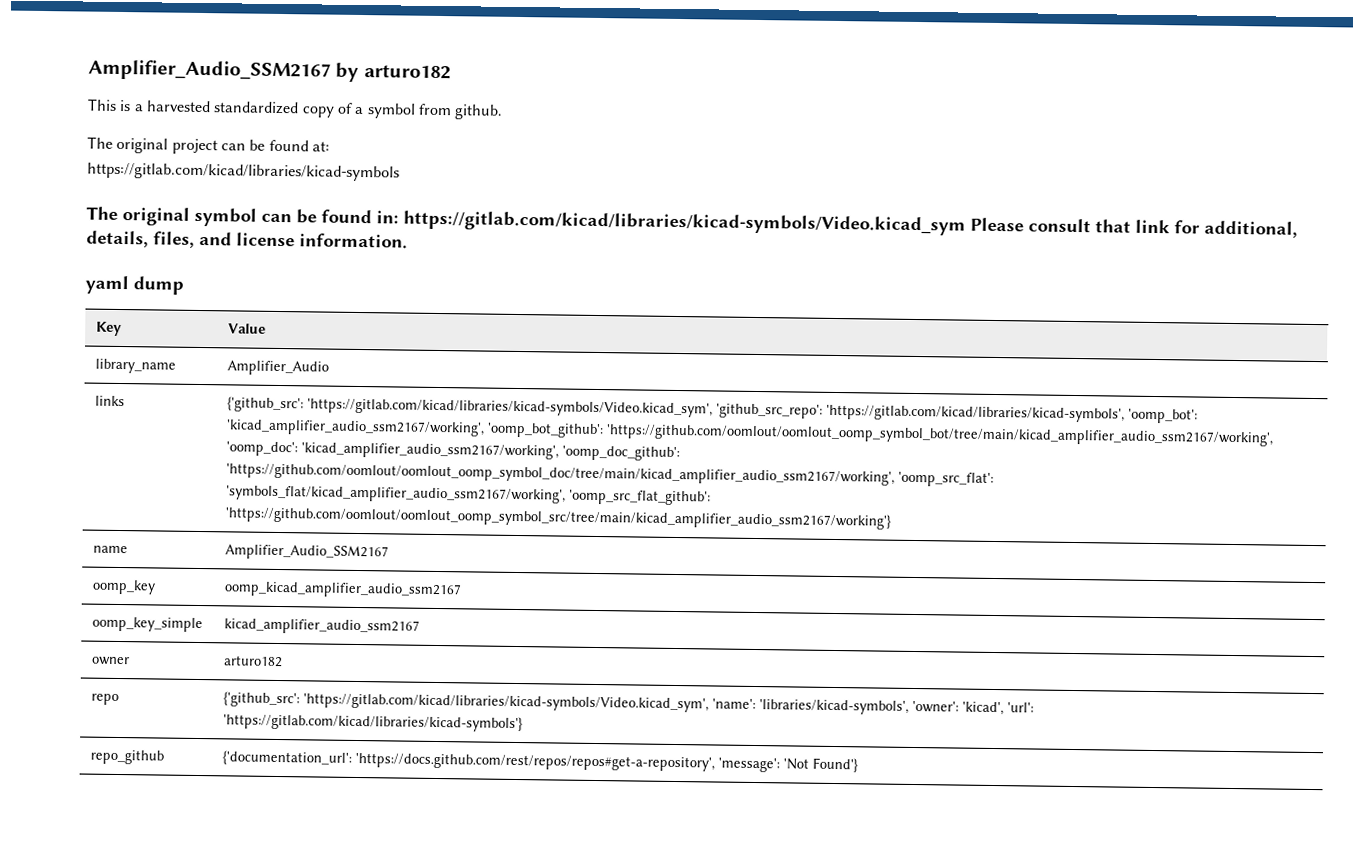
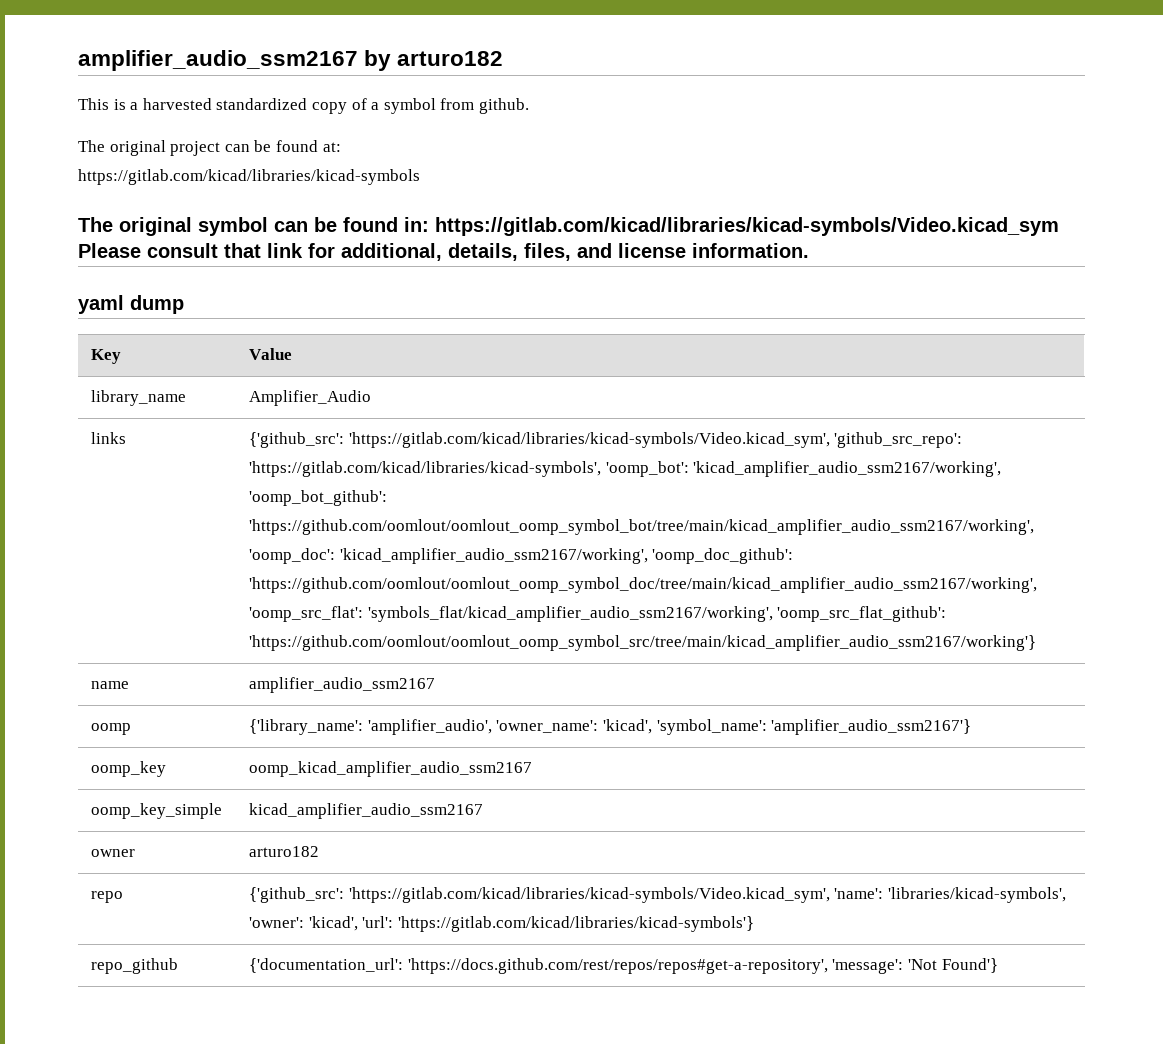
[88,59,331,82] Amplifier_Audio_SSM2167 -> [78,50,358,71] amplifier_audio_ssm2167
[224,544,389,561] Amplifier_Audio_SSM2167 -> [249,677,436,693] [91,723,132,735] [249,719,972,735] amplifier_audio_ssm2167 // oomp | {'library_name': 'amplifier_audio', 'owner_name': 'kicad', 'symbol_name': 'amplifier_audio_ssm2167'}

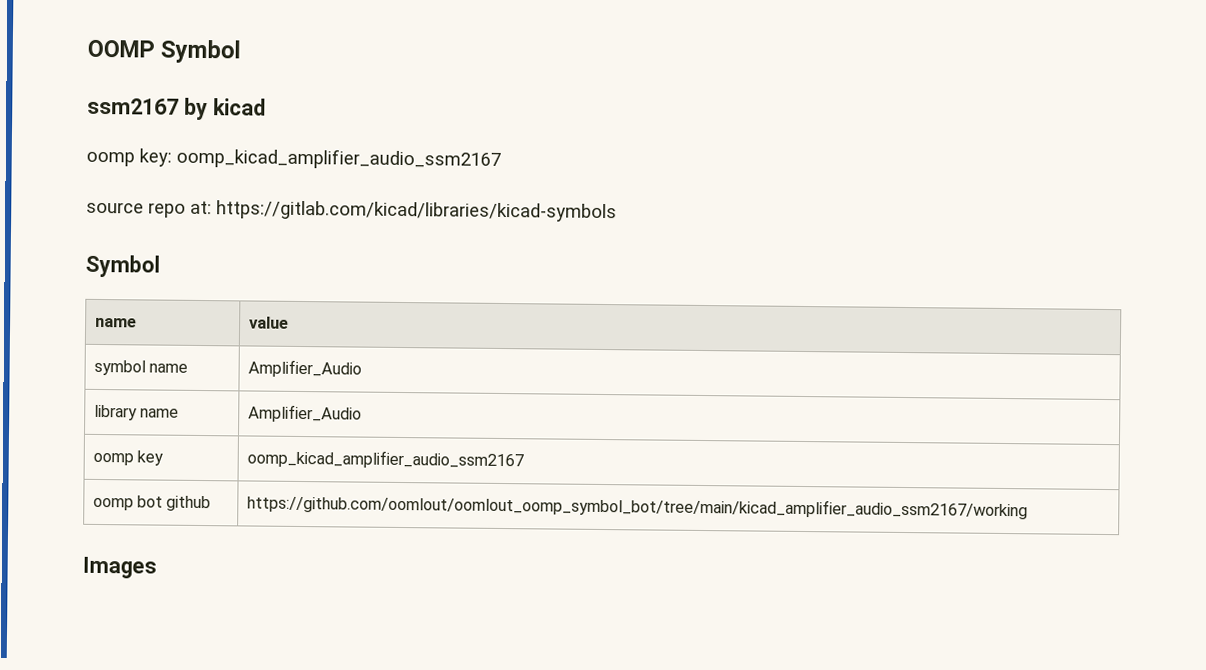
[78,50,504,71] [78,98,529,114] [78,140,318,156] amplifier_audio_ssm2167 by arturo182 // This is a harvested standardized copy of a symbol from github. // The original project can be found -> [87,39,242,64] [87,97,266,121] [86,147,501,170] [86,201,186,218] OOMP Symbol // ssm2167 by kicad // oomp key: oomp_kicad_amplifier_audio_ssm2167 // source repo
(341, 147) // -> (212, 207) none
[78,217,1059,236] [78,243,809,261] [78,295,184,314] [91,349,122,364] [249,348,293,360] [91,390,187,406] [249,390,372,406] [91,432,127,444] [249,432,963,448] [249,461,1002,477] [249,490,388,506] [249,519,1035,535] [249,548,794,564] [249,577,1038,593] [249,606,947,622] [249,635,1037,651] [91,681,130,689] [249,677,436,693] [91,723,132,735] [249,719,972,735] [91,761,167,777] [249,761,533,777] [91,803,223,819] [249,803,484,819] [91,849,136,857] [249,846,320,857] [91,891,124,903] [249,887,1067,903] [249,916,755,932] [91,958,179,974] [249,958,998,974] The original symbol can be found in: https://gitlab.com/kicad/libraries/kicad-symbols/Video.kicad_sym Please consult that link for additional, details, files, and license information. // yaml dump // Key | Value // library_name | Amplifier_Audio // links | {'github_src': 'https://gitlab.com/kicad/libraries/kicad-symbols/Video.kicad_sym', 'github_src_repo': 'https://gitlab.com/kicad/libraries/kicad-symbols', 'oomp_bot': 'kicad_amplifier_audio_ssm2167/working', 'oomp_bot_github': 'https://github.com/oomlout/oomlout_oomp_symbol_bot/tree/main/kicad_amplifier_audio_ssm2167/working', 'oomp_doc': 'kicad_amplifier_audio_ssm2167/working', 'oomp_doc_github': 'https://github.com/oomlout/oomlout_oomp_symbol_doc/tree/main/kicad_amplifier_audio_ssm2167/working', 'oomp_src_flat': 'symbols_flat/kicad_amplifier_audio_ssm2167/working', 'oomp_src_flat_github': 'https://github.com/oomlout/oomlout_oomp_symbol_src/tree/main/kicad_amplifier_audio_ssm2167/working'} // name | amplifier_audio_ssm2167 // oomp | {'library_name': 'amplifier_audio', 'owner_name': 'kicad', 'symbol_name': 'amplifier_audio_ssm2167'} // oomp_key | oomp_kicad_amplifier_audio_ssm2167 // oomp_key_simple | kicad_amplifier_audio_ssm2167 // owner | arturo182 // repo | {'github_src': 'https://gitlab.com/kicad/libraries/kicad-symbols/Video.kicad_sym', 'name': 'libraries/kicad-symbols', 'owner': 'kicad', 'url': 'https://gitlab.com/kicad/libraries/kicad-symbols'} // repo_github | {'documentation_url': 'https://docs.github.com/rest/repos/repos#get-a-repository', 'message': 'Not Found'} -> [85,254,160,278] [94,317,137,328] [248,316,289,329] [93,359,188,376] [247,359,362,378] [93,404,179,421] [247,404,362,423] [92,450,163,466] [246,449,524,470] [92,495,212,512] [246,494,1028,520] [82,556,157,579] Symbol // name | value // symbol name | Amplifier_Audio // library name | Amplifier_Audio // oomp key | oomp_kicad_amplifier_audio_ssm2167 // oomp bot github | https://github.com/oomlout/oomlout_oomp_symbol_bot/tree/main/kicad_amplifier_audio_ssm2167/working // Images

